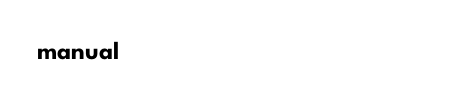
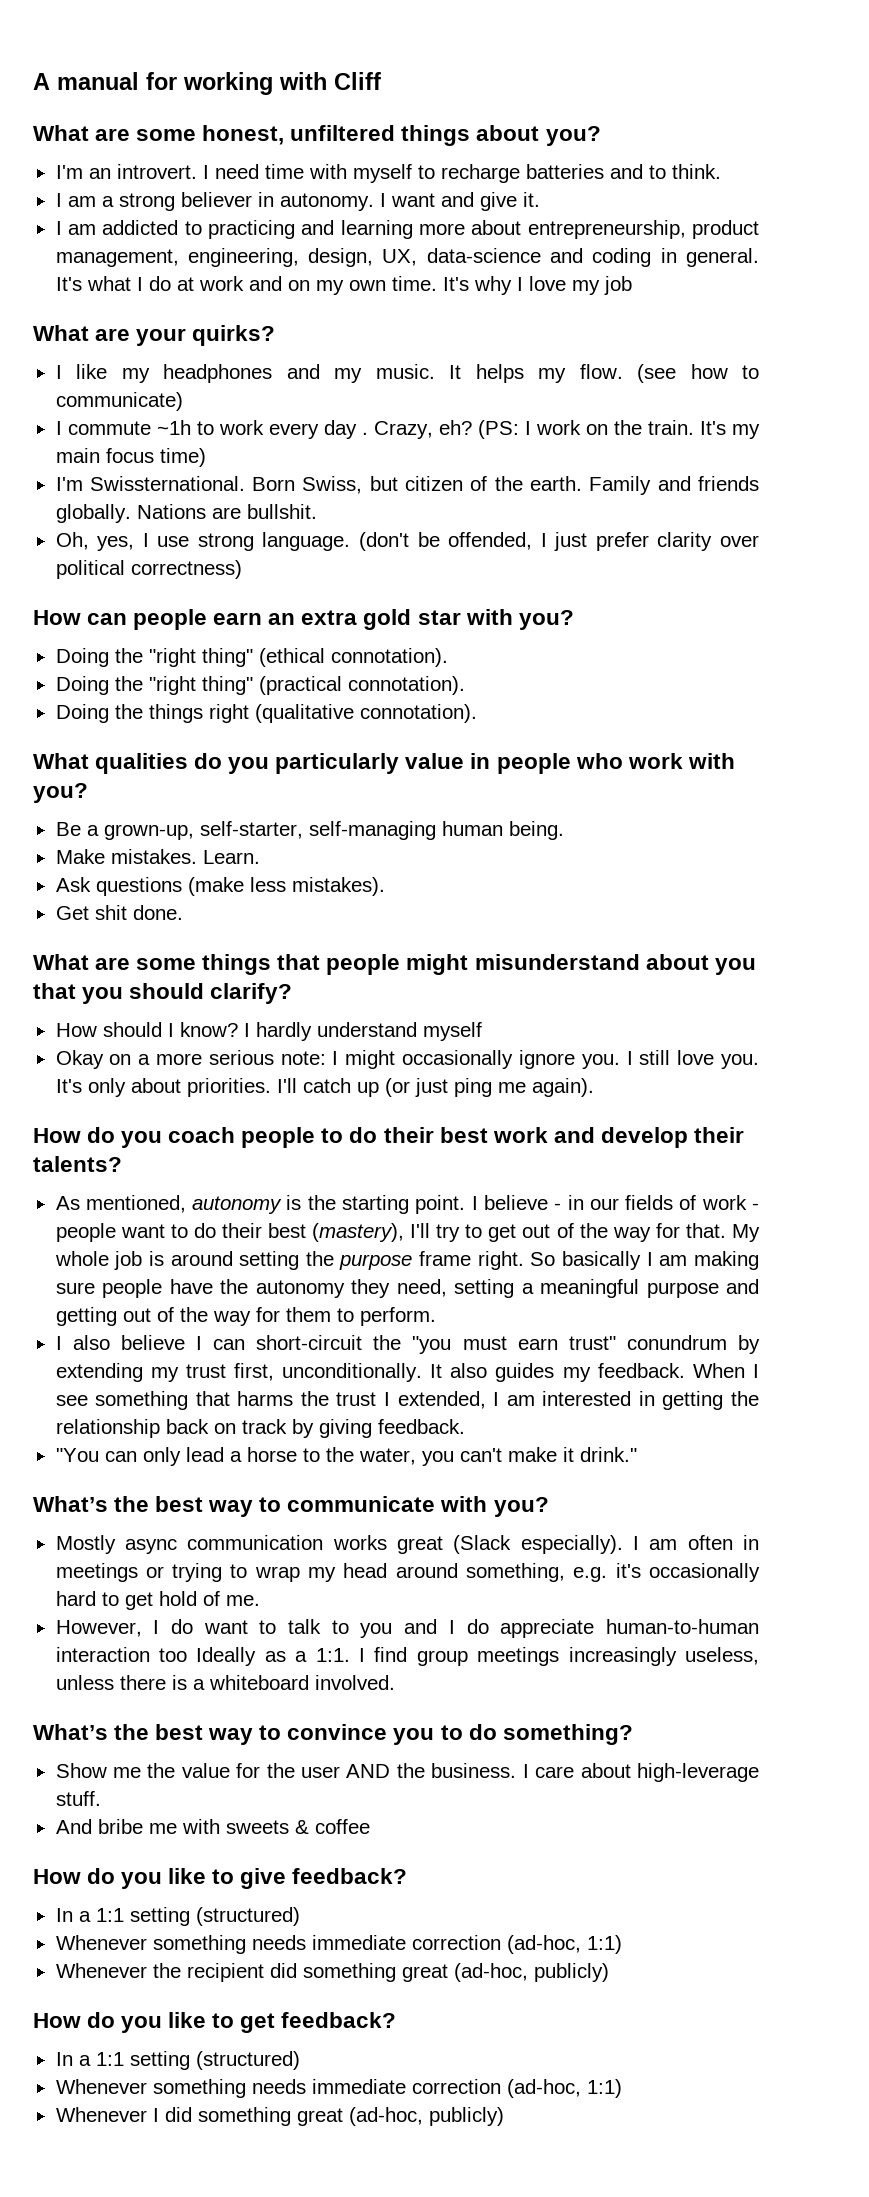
[37,41,119,60] manual -> [33,72,381,95] [33,125,601,146] [55,164,721,183] [55,192,540,211] [55,220,760,239] [55,248,759,267] [55,276,632,295] [33,325,276,346] [55,364,760,383] [55,392,183,411] [55,420,760,439] [55,448,206,467] [55,476,760,495] [55,504,317,523] [55,532,759,551] [55,560,242,579] [33,609,574,630] [55,648,448,667] [55,676,465,695] [55,704,477,723] [33,753,735,774] [33,783,88,803] [55,821,564,840] [55,849,260,864] [55,877,385,896] [55,905,183,920] [33,954,756,975] [33,983,293,1004] [55,1022,482,1041] [55,1050,760,1069] [55,1078,594,1097] [33,1127,744,1148] [33,1156,122,1172] [55,1195,759,1214] [55,1223,761,1242] [54,1251,759,1270] [55,1279,759,1298] [55,1307,436,1326] [55,1335,761,1354] [55,1363,759,1382] [55,1391,760,1410] [55,1419,465,1438] [55,1447,637,1466] [33,1496,549,1517] [55,1535,760,1554] [55,1563,761,1582] [55,1591,260,1610] [55,1619,759,1638] [55,1647,760,1666] [55,1675,395,1690] [33,1724,633,1745] [55,1763,759,1782] [55,1791,101,1806] [55,1819,370,1834] [33,1868,408,1889] [55,1907,300,1926] [55,1935,622,1954] [55,1963,609,1982] [33,2012,397,2033] [55,2051,300,2070] [55,2079,622,2098] [55,2107,504,2126] A manual for working with Cliff // What are some honest, unfiltered things about you? // I'm an introvert. I need time with myself to recharge batteries and to think. // I am a strong believer in autonomy. I want and give it. // I am addicted to practicing and learning more about entrepreneurship, product management, engineering, design, UX, data-science and coding in general. It's what I do at work and on my own time. It's why I love my job // What are your quirks? // I like my headphones and my music. It helps my flow. (see how to communicate) // I commute ~1h to work every day . Crazy, eh? (PS: I work on the train. It's my main focus time) // I'm Swissternational. Born Swiss, but citizen of the earth. Family and friends globally. Nations are bullshit. // Oh, yes, I use strong language. (don't be offended, I just prefer clarity over political correctness) // How can people earn an extra gold star with you? // Doing the "right thing" (ethical connotation). // Doing the "right thing" (practical connotation). // Doing the things right (qualitative connotation). // What qualities do you particularly value in people who work with you? // Be a grown-up, self-starter, self-managing human being. // Make mistakes. Learn. // Ask questions (make less mistakes). // Get shit done. // What are some things that people might misunderstand about you that you should clarify? // How should I know? I hardly understand myself // Okay on a more serious note: I might occasionally ignore you. I still love you. It's only about priorities. I'll catch up (or just ping me again). // How do you coach people to do their best work and develop their talents? // As mentioned, autonomy is the starting point. I believe - in our fields of work - people want to do their best (mastery), I'll try to get out of the way for that. My whole job is around setting the purpose frame right. So basically I am making sure people have the autonomy they need, setting a meaningful purpose and getting out of the way for them to perform. // I also believe I can short-circuit the "you must earn trust" conundrum by extending my trust first, unconditionally. It also guides my feedback. When I see something that harms the trust I extended, I am interested in getting the relationship back on track by giving feedback. // "You can only lead a horse to the water, you can't make it drink." // What’s the best way to communicate with you? // Mostly async communication works great (Slack especially). I am often in meetings or trying to wrap my head around something, e.g. it's occasionally hard to get hold of me. // However, I do want to talk to you and I do appreciate human-to-human interaction too Ideally as a 1:1. I find group meetings increasingly useless, unless there is a whiteboard involved. // What’s the best way to convince you to do something? // Show me the value for the user AND the business. I care about high-leverage stuff. // And bribe me with sweets & coffee // How do you like to give feedback? // In a 1:1 setting (structured) // Whenever something needs immediate correction (ad-hoc, 1:1) // Whenever the recipient did something great (ad-hoc, publicly) // How do you like to get feedback? // In a 1:1 setting (structured) // Whenever something needs immediate correction (ad-hoc, 1:1) // Whenever I did something great (ad-hoc, publicly)

